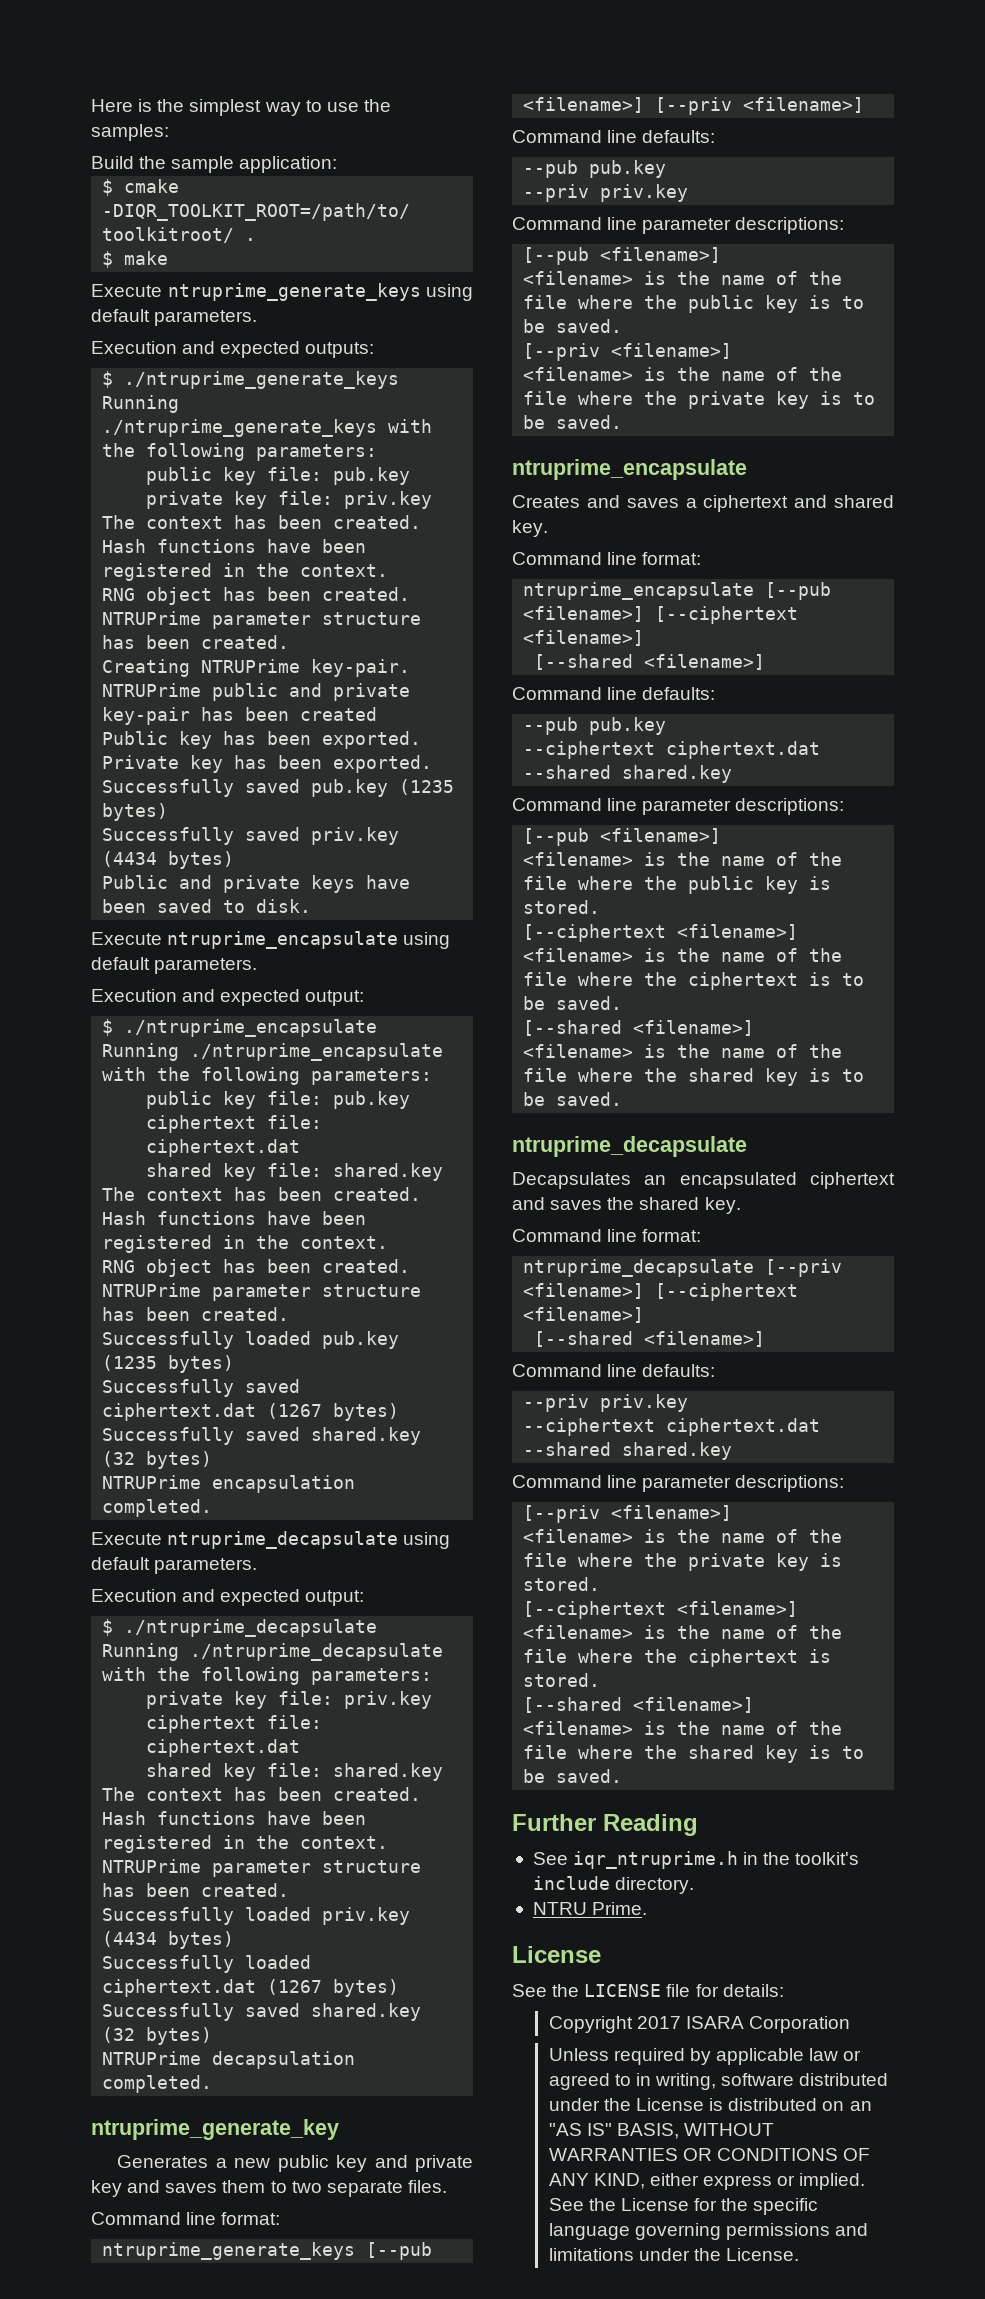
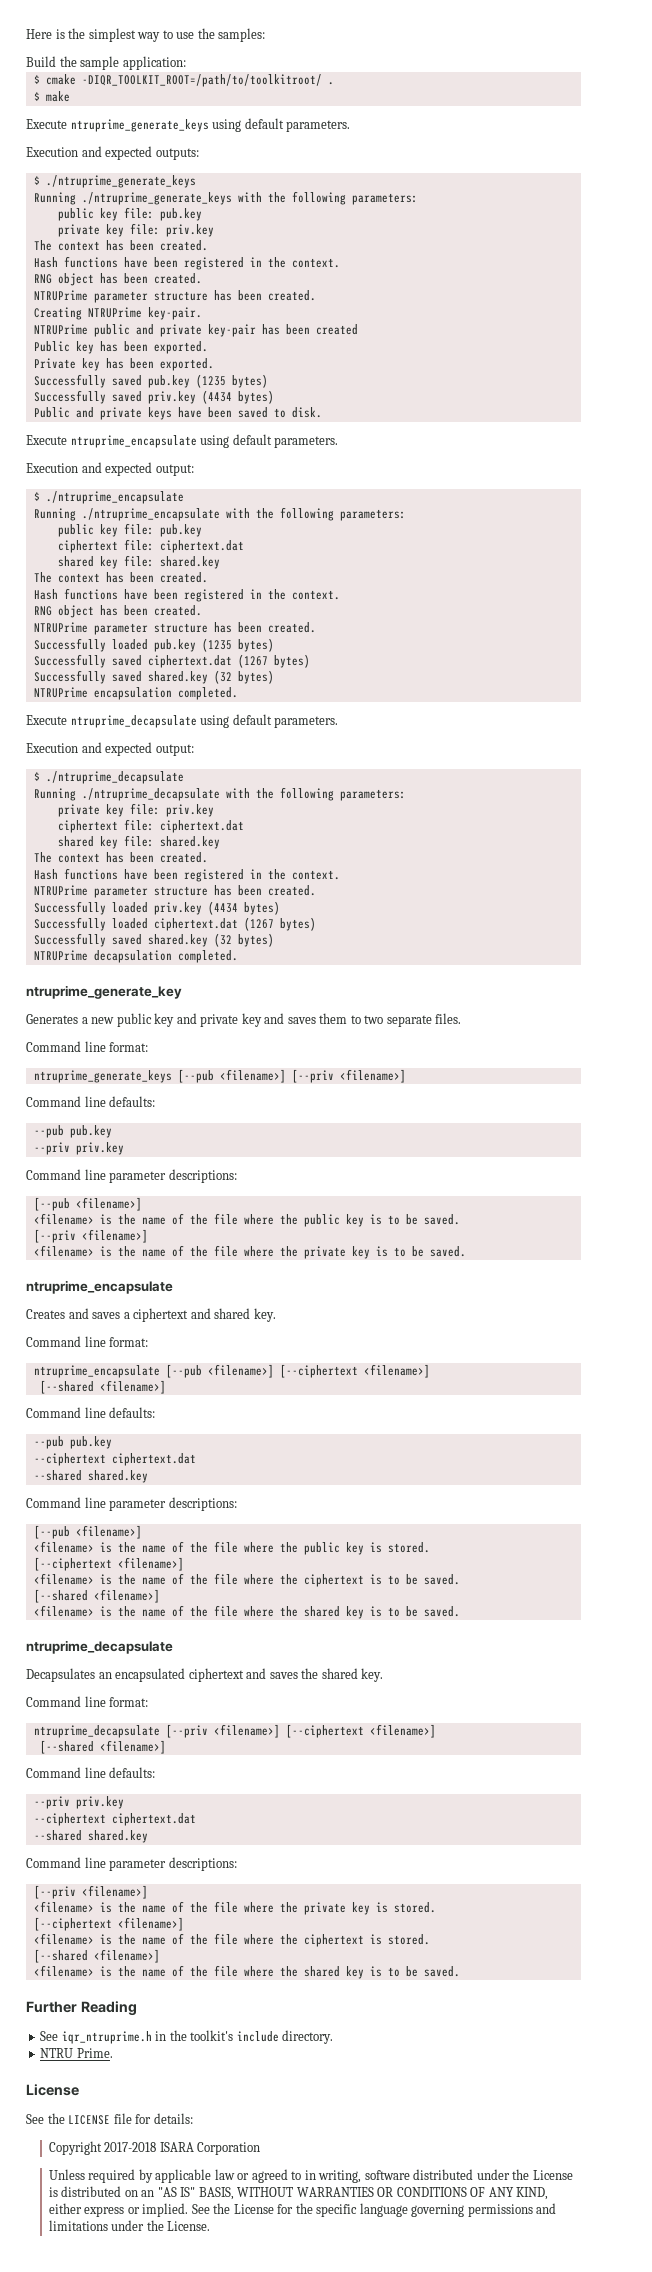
[636,2016,681,2029] 2017 -> [104,2142,157,2152] 2017-2018

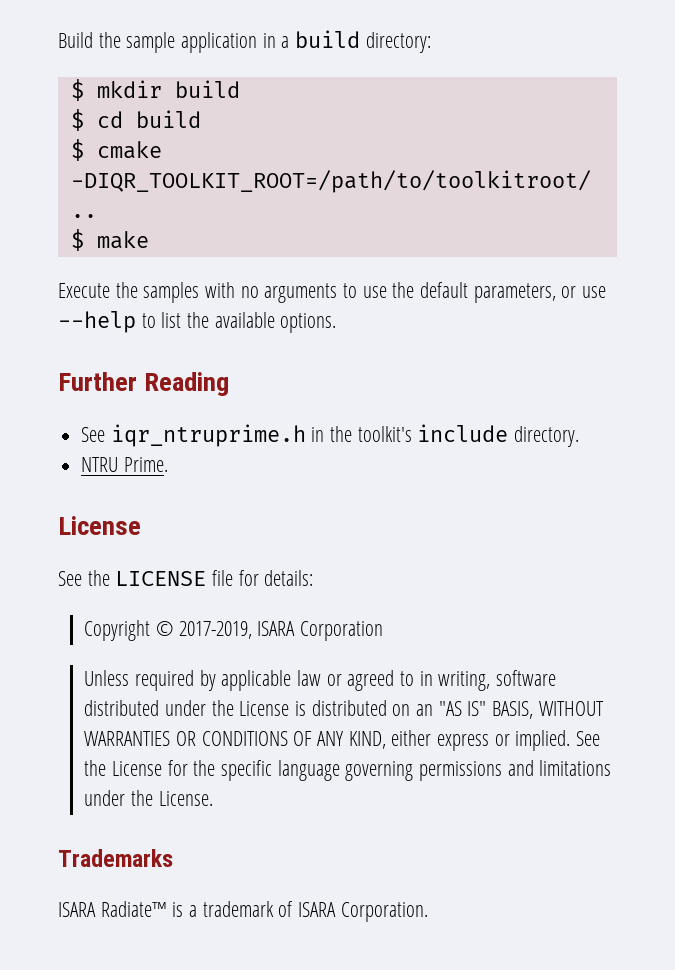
[26,28,266,42] [26,56,186,70] Here is the simplest way to use the samples: // Build the sample application: -> [58,30,431,53] [70,79,240,101] [70,109,201,131] Build the sample application in a build directory: // $ mkdir build // $ cd build
[327,82,334,85] . -> [70,214,97,218] ..
[70,118,351,132] [26,146,199,160] [33,175,196,188] [33,191,418,205] [57,207,202,221] [57,223,214,237] [33,240,208,251] [33,256,340,270] [33,273,202,286] [33,290,316,303] [33,307,202,320] [33,324,358,337] [33,341,208,354] [33,358,214,371] [33,374,268,388] [33,390,274,404] [33,407,322,420] [26,434,339,448] [26,462,194,476] [33,491,184,504] [33,507,406,521] [57,523,202,537] [57,539,244,553] [57,555,220,569] [33,572,208,583] [33,588,340,602] [33,605,202,618] [33,622,316,635] [33,638,274,652] [33,654,310,668] [33,670,274,684] [33,687,238,700] [26,714,339,728] [26,742,194,756] [33,771,184,784] [33,787,406,801] [57,803,214,817] [57,819,244,833] [57,835,220,849] [33,852,208,863] [33,868,340,882] [33,885,316,898] [33,901,280,915] [33,917,316,931] [33,933,274,947] [33,950,238,963] [26,985,182,999] [26,1013,462,1027] [26,1041,149,1052] [33,1069,406,1083] [26,1096,156,1107] [33,1125,112,1138] [33,1142,124,1155] [26,1169,237,1183] [33,1197,142,1211] [33,1213,460,1227] [33,1229,148,1243] [33,1245,466,1259] [26,1280,173,1294] [26,1308,276,1322] [26,1336,149,1347] [33,1364,430,1378] [39,1380,166,1394] [26,1407,156,1418] [33,1436,112,1449] [33,1453,196,1466] [33,1470,148,1483] [26,1497,237,1511] [33,1525,142,1539] [33,1541,430,1555] [33,1557,184,1571] [33,1573,460,1587] [33,1589,160,1603] [33,1605,460,1619] [26,1640,173,1654] [26,1668,384,1682] [26,1696,149,1707] [33,1724,436,1738] [39,1740,166,1754] [26,1767,156,1778] [33,1796,124,1809] [33,1813,196,1826] [33,1830,148,1843] [26,1857,237,1871] [33,1885,148,1899] [33,1901,436,1915] [33,1917,184,1931] [33,1933,430,1947] [33,1949,160,1963] [33,1965,460,1979] ntruprime_generate_keys using default parameters. // Execution and expected outputs: // $ ./ntruprime_generate_keys // Running ./ntruprime_generate_keys with the following parameters: // public key file: pub.key // private key file: priv.key // The context has been created. // Hash functions have been registered in the context. // RNG object has been created. // NTRUPrime parameter structure has been created. // Creating NTRUPrime key-pair. // NTRUPrime public and private key-pair has been created // Public key has been exported. // Private key has been exported. // Successfully saved pub.key (1235 bytes) // Successfully saved priv.key (4434 bytes) // Public and private keys have been saved to disk. // Execute ntruprime_encapsulate using default parameters. // Execution and expected output: // $ ./ntruprime_encapsulate // Running ./ntruprime_encapsulate with the following parameters: // public key file: pub.key // ciphertext file: ciphertext.dat // shared key file: shared.key // The context has been created. // Hash functions have been registered in the context. // RNG object has been created. // NTRUPrime parameter structure has been created. // Successfully loaded pub.key (1235 bytes) // Successfully saved ciphertext.dat (1267 bytes) // Successfully saved shared.key (32 bytes) // NTRUPrime encapsulation completed. // Execute ntruprime_decapsulate using default parameters. // Execution and expected output: // $ ./ntruprime_decapsulate // Running ./ntruprime_decapsulate with the following parameters: // private key file: priv.key // ciphertext file: ciphertext.dat // shared key file: shared.key // The context has been created. // Hash functions have been registered in the context. // NTRUPrime parameter structure has been created. // Successfully loaded priv.key (4434 bytes) // Successfully loaded ciphertext.dat (1267 bytes) // Successfully saved shared.key (32 bytes) // NTRUPrime decapsulation completed. // ntruprime_generate_key // Generates a new public key and private key and saves them to two separate files. // Command line format: // ntruprime_generate_keys [--pub <filename>] [--priv <filename>] // Command line defaults: // --pub pub.key // --priv priv.key // Command line parameter descriptions: // [--pub <filename>] // <filename> is the name of the file where the public key is to be saved. // [--priv <filename>] // <filename> is the name of the file where the private key is to be saved. // ntruprime_encapsulate // Creates and saves a ciphertext and shared key. // Command line format: // ntruprime_encapsulate [--pub <filename>] [--ciphertext <filename>] // [--shared <filename>] // Command line defaults: // --pub pub.key // --ciphertext ciphertext.dat // --shared shared.key // Command line parameter descriptions: // [--pub <filename>] // <filename> is the name of the file where the public key is stored. // [--ciphertext <filename>] // <filename> is the name of the file where the ciphertext is to be saved. // [--shared <filename>] // <filename> is the name of the file where the shared key is to be saved. // ntruprime_decapsulate // Decapsulates an encapsulated ciphertext and saves the shared key. // Command line format: // ntruprime_decapsulate [--priv <filename>] [--ciphertext <filename>] // [--shared <filename>] // Command line defaults: // --priv priv.key // --ciphertext ciphertext.dat // --shared shared.key // Command line parameter descriptions: // [--priv <filename>] // <filename> is the name of the file where the private key is stored. // [--ciphertext <filename>] // <filename> is the name of the file where the ciphertext is stored. // [--shared <filename>] // <filename> is the name of the file where the shared key is to be saved. -> [115,282,607,303] [58,311,337,333] the samples with no arguments to use the default parameters, or use --help to list the available options.
[104,2142,157,2152] 2017-2018 -> [155,621,252,639] © 2017-2019,
(211, 2226) none -> [58,849,173,867] [58,901,428,922] // Trademarks // ISARA Radiate™ is a trademark of ISARA Corporation.

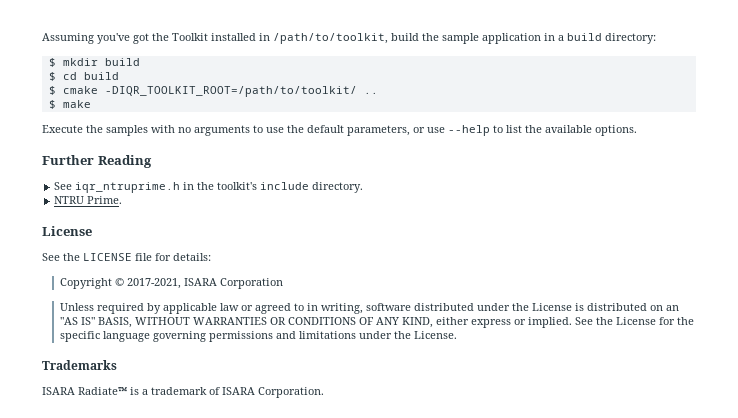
[58,32,93,48] Build -> [42,33,419,44] Assuming you've got the Toolkit installed in /path/to/toolkit, build
[70,170,591,193] -DIQR_TOOLKIT_ROOT=/path/to/toolkitroot/ -> [104,86,357,97] -DIQR_TOOLKIT_ROOT=/path/to/toolkit/
[178,621,252,639] 2017-2019, -> [127,278,182,289] 2017-2021,

